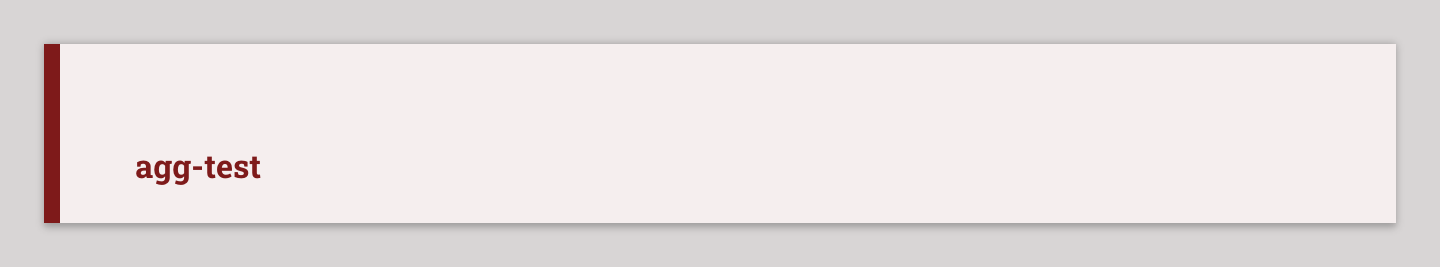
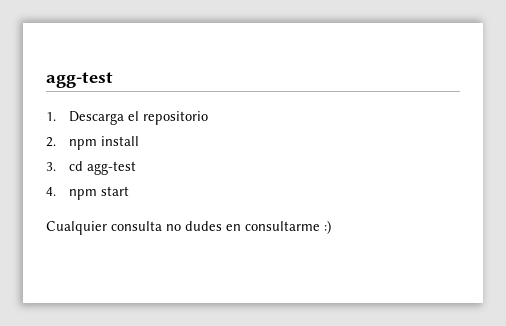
[135,156,261,185] agg-test -> [46,72,113,88] [46,111,208,125] [46,136,139,150] [46,161,136,175] [46,186,129,200] [46,220,331,235] agg-test // 1. Descarga el repositorio // 2. npm install // 3. cd agg-test // 4. npm start // Cualquier consulta no dudes en consultarme :)

